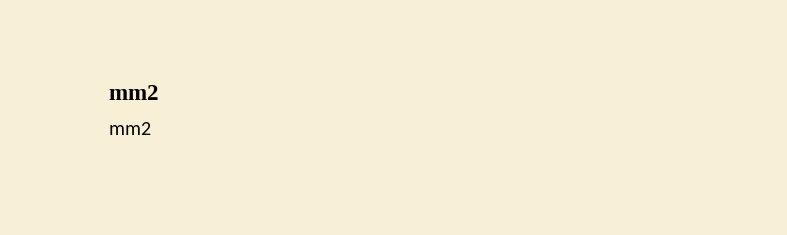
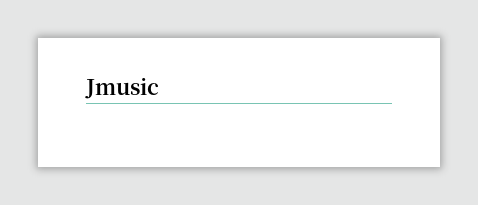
[109,85,159,100] [109,122,151,135] mm2 // mm2 -> [85,77,159,99] Jmusic

